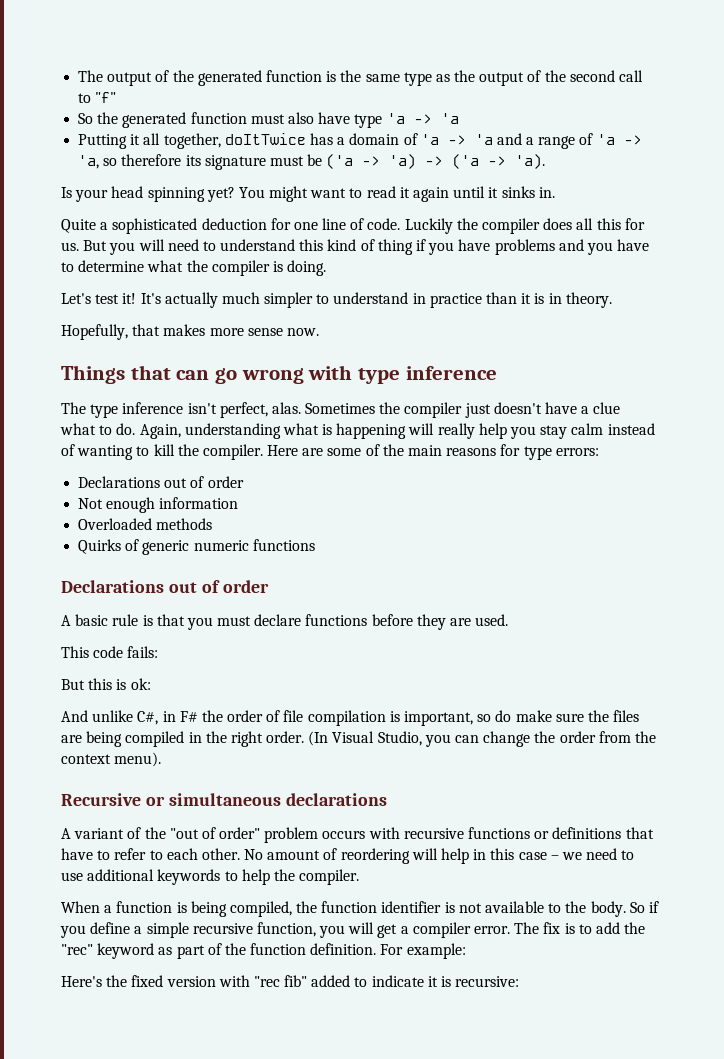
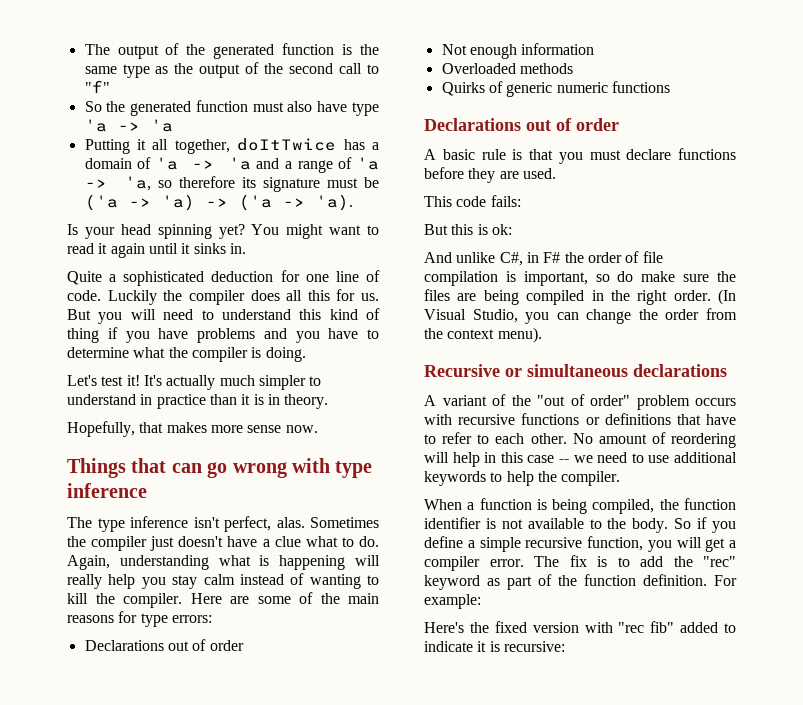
[550,855,559,860] – -> [559,459,569,463] --

